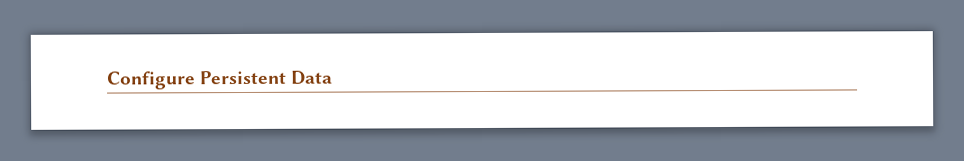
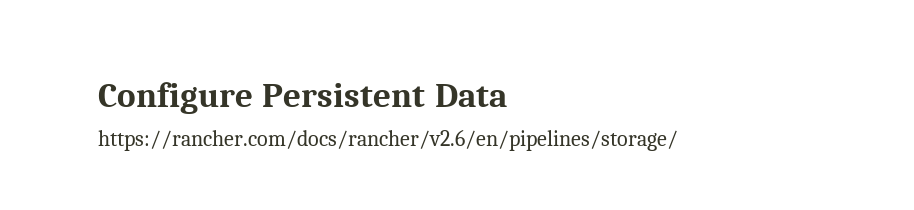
(334, 77) none -> [98,130,678,151] // https://rancher.com/docs/rancher/v2.6/en/pipelines/storage/

